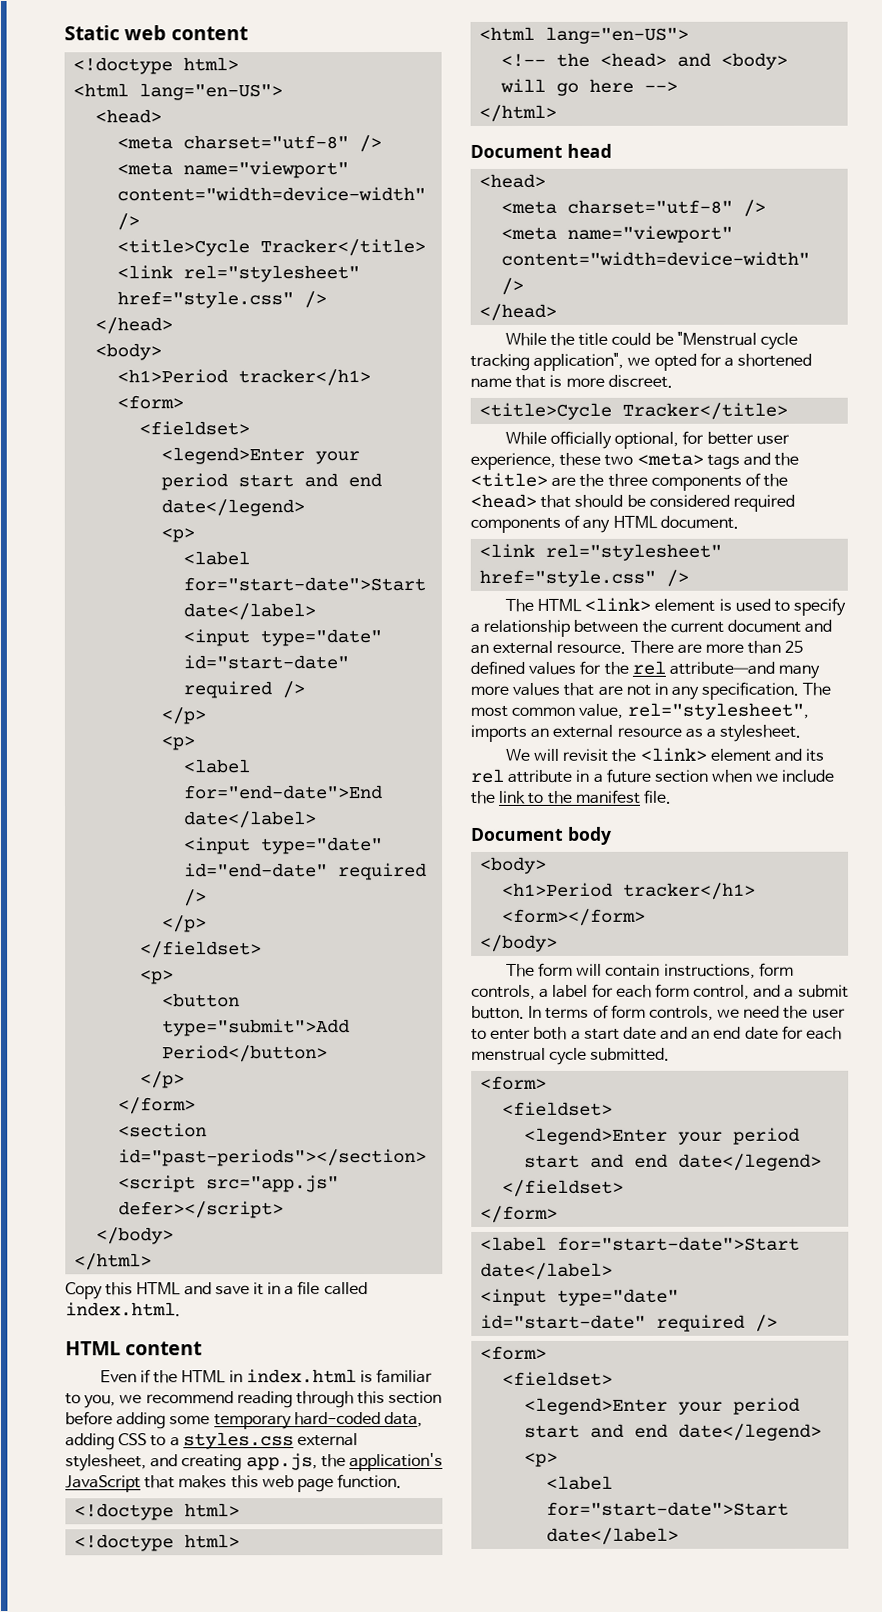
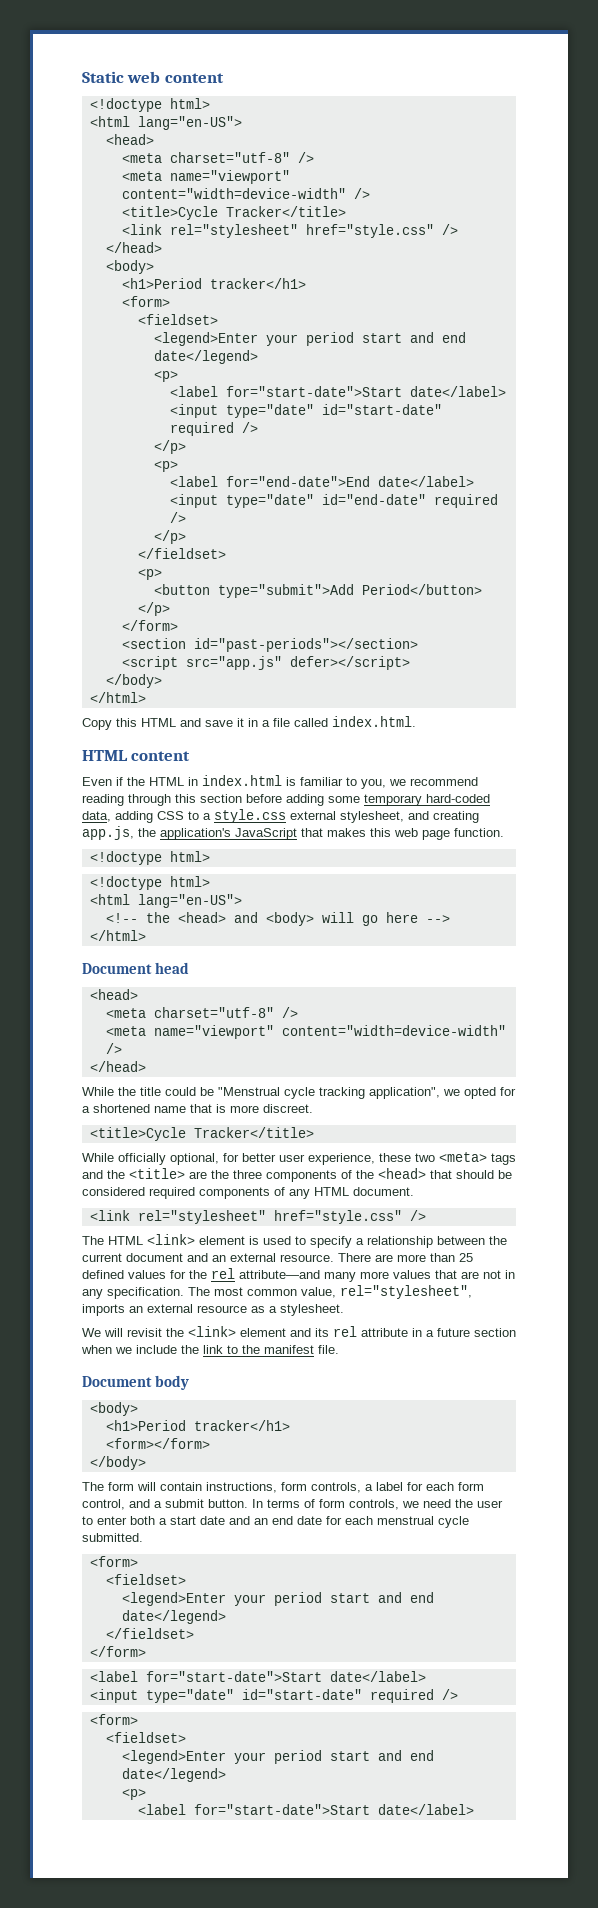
[182,1432,294,1450] styles.css -> [214,809,286,823] style.css

